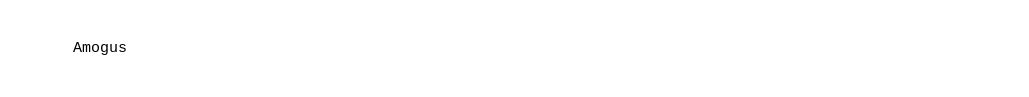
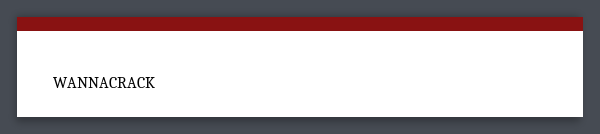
[73,42,127,55] Amogus -> [53,77,155,88] WANNACRACK

